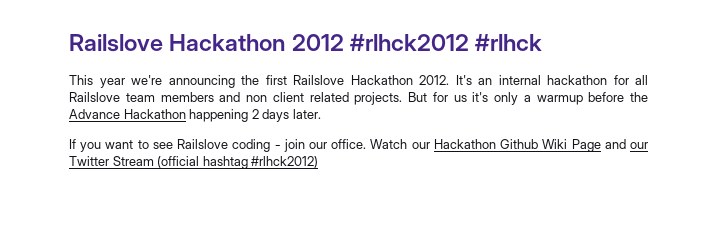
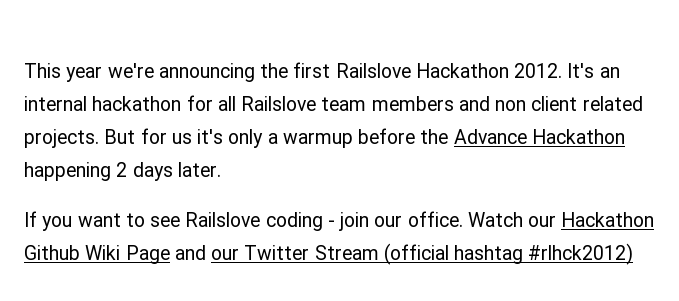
[69,34,543,52] Railslove Hackathon 2012 #rlhck2012 #rlhck // -> (24, 70) none

